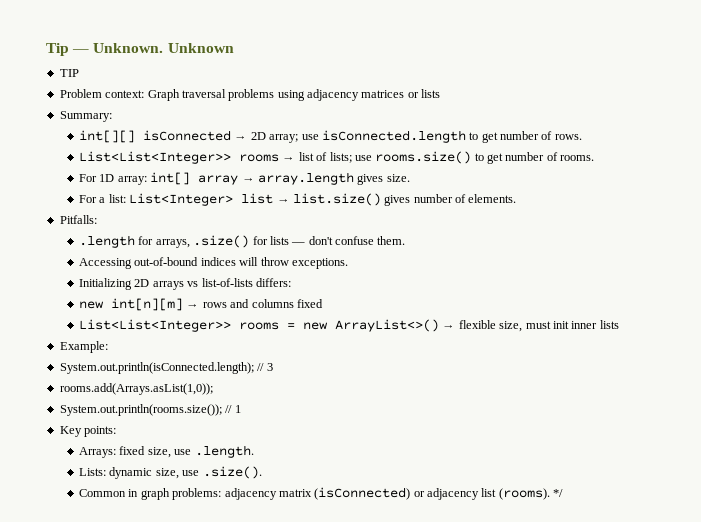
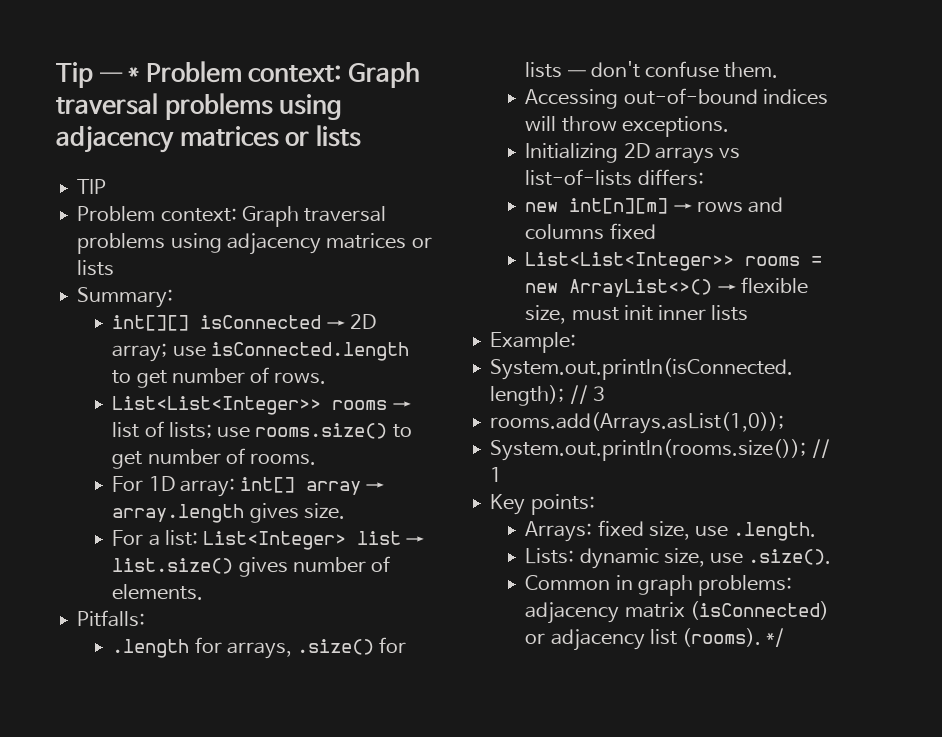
[93,43,234,53] Unknown. Unknown -> [128,61,421,88] [56,93,343,120] [56,125,361,153] * Problem context: Graph traversal problems using adjacency matrices or lists

